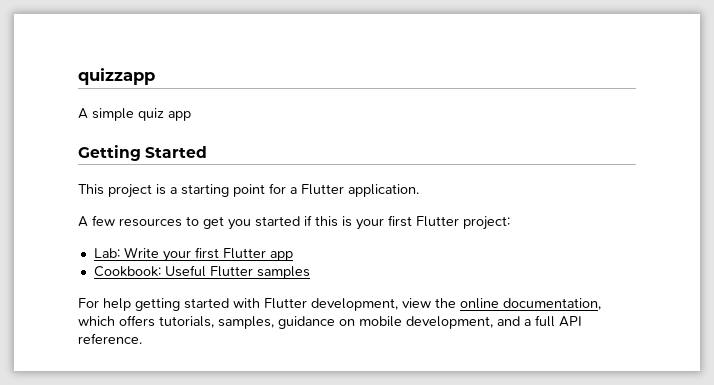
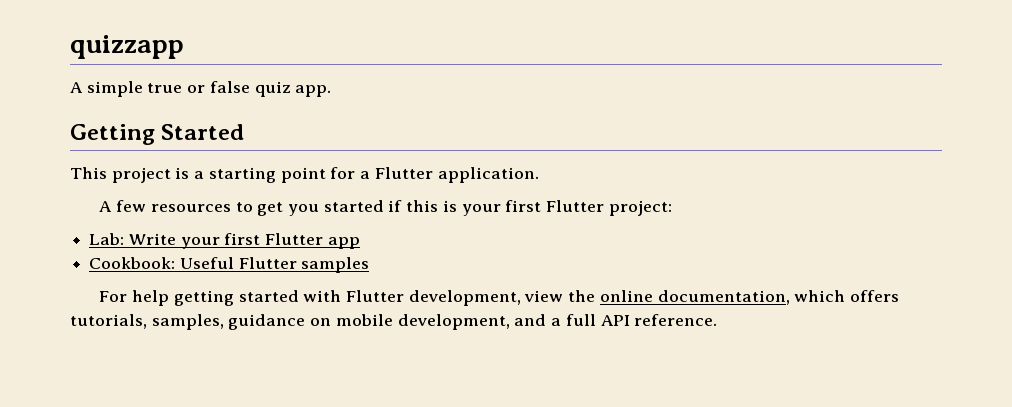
[138,108,191,121] quiz app -> [147,81,332,97] true or false quiz app.

